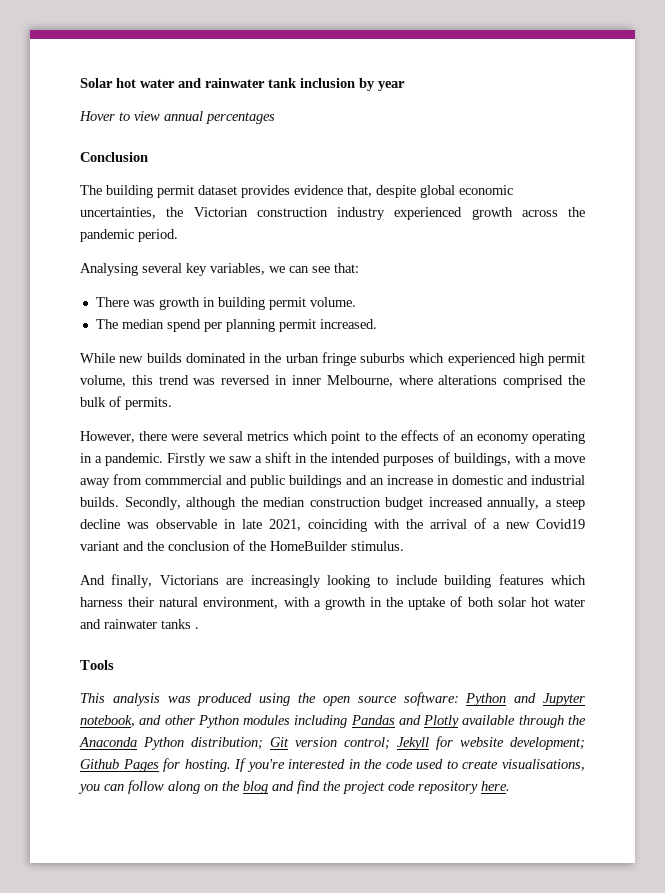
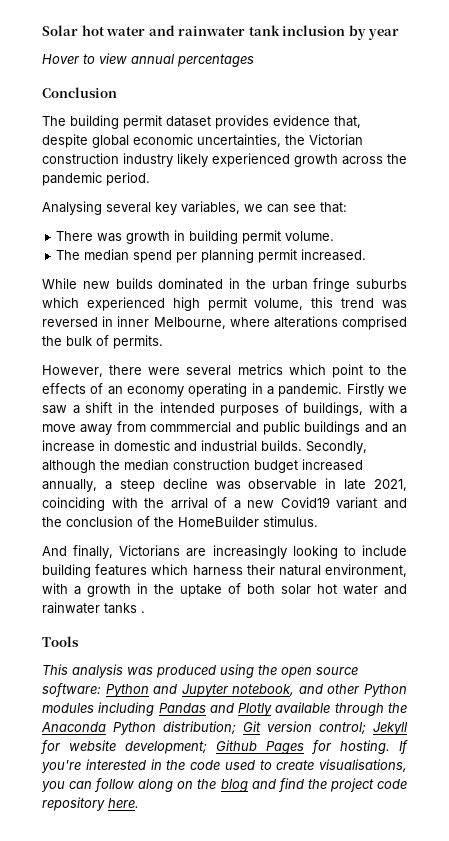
(385, 213) none -> [177,153,208,167] likely

